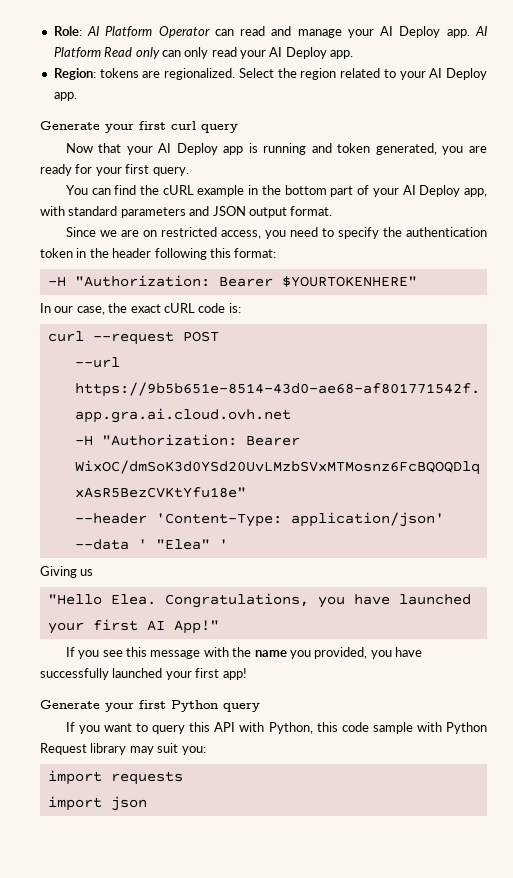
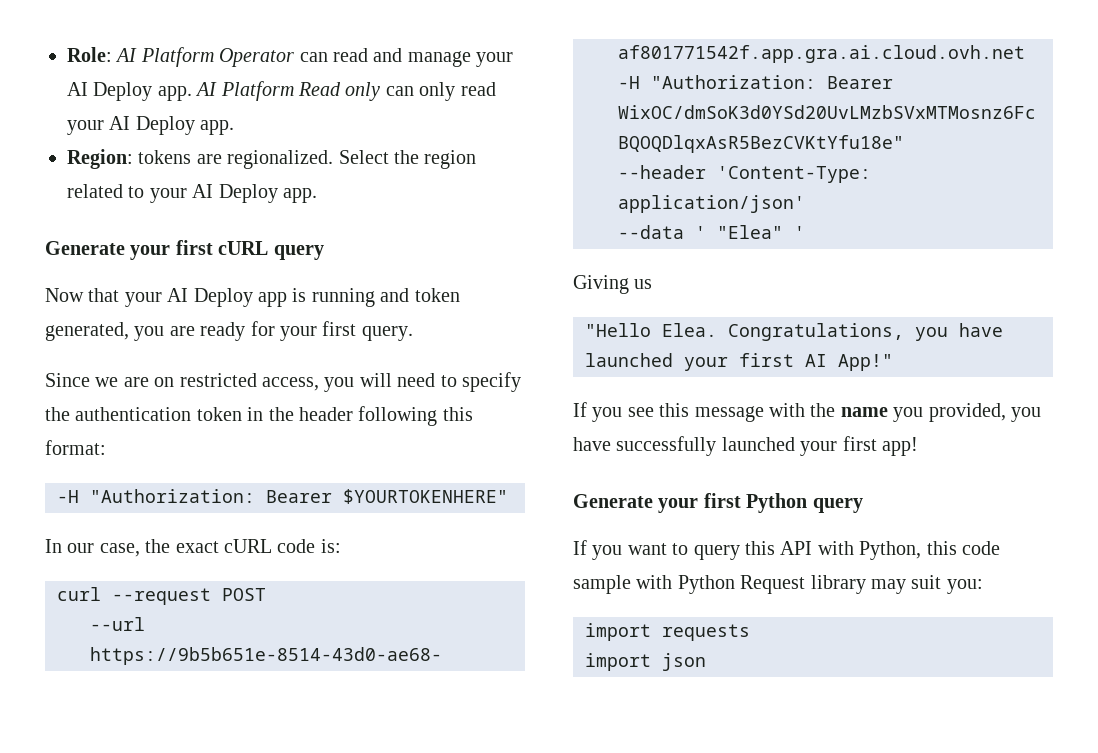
[171,121,196,130] curl -> [218,241,269,255] cURL
[65,185,488,197] [40,206,333,218] // You can find the cURL example in the bottom part of your AI Deploy app, with standard parameters and JSON output format. -> (413, 333) none
(286, 234) none -> [359,373,392,387] will

